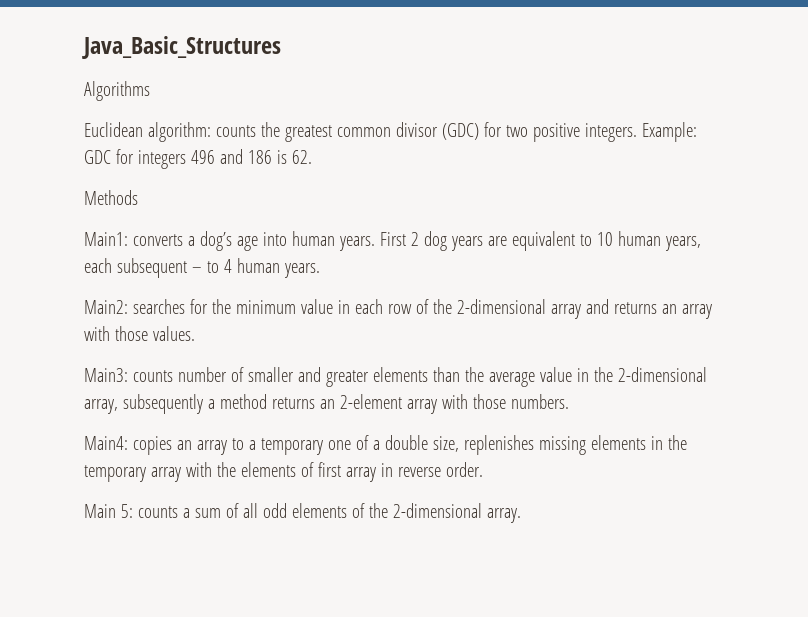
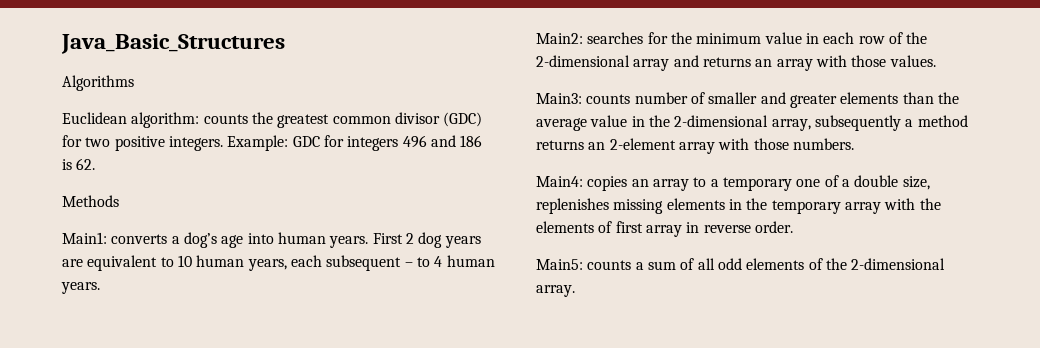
[84,504,133,518] Main 5: -> [536,259,583,270] Main5:

